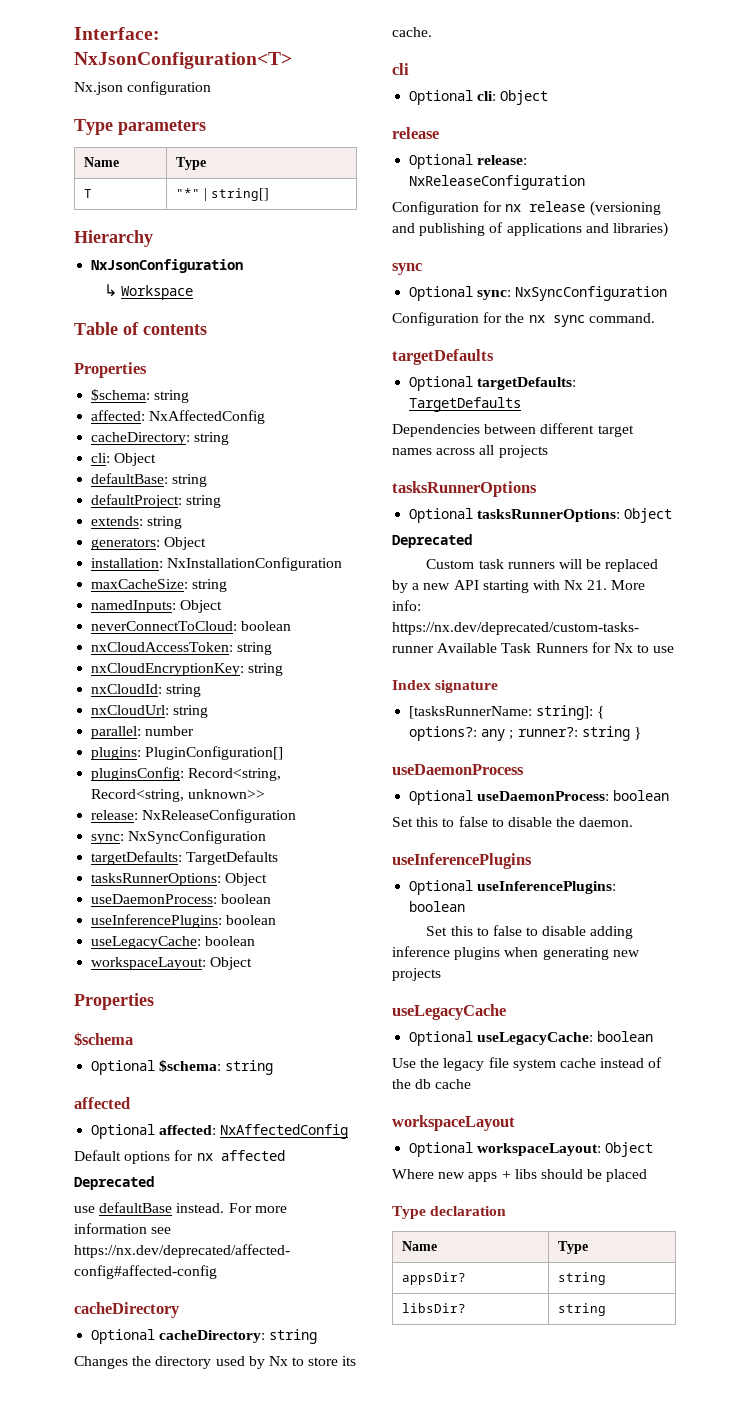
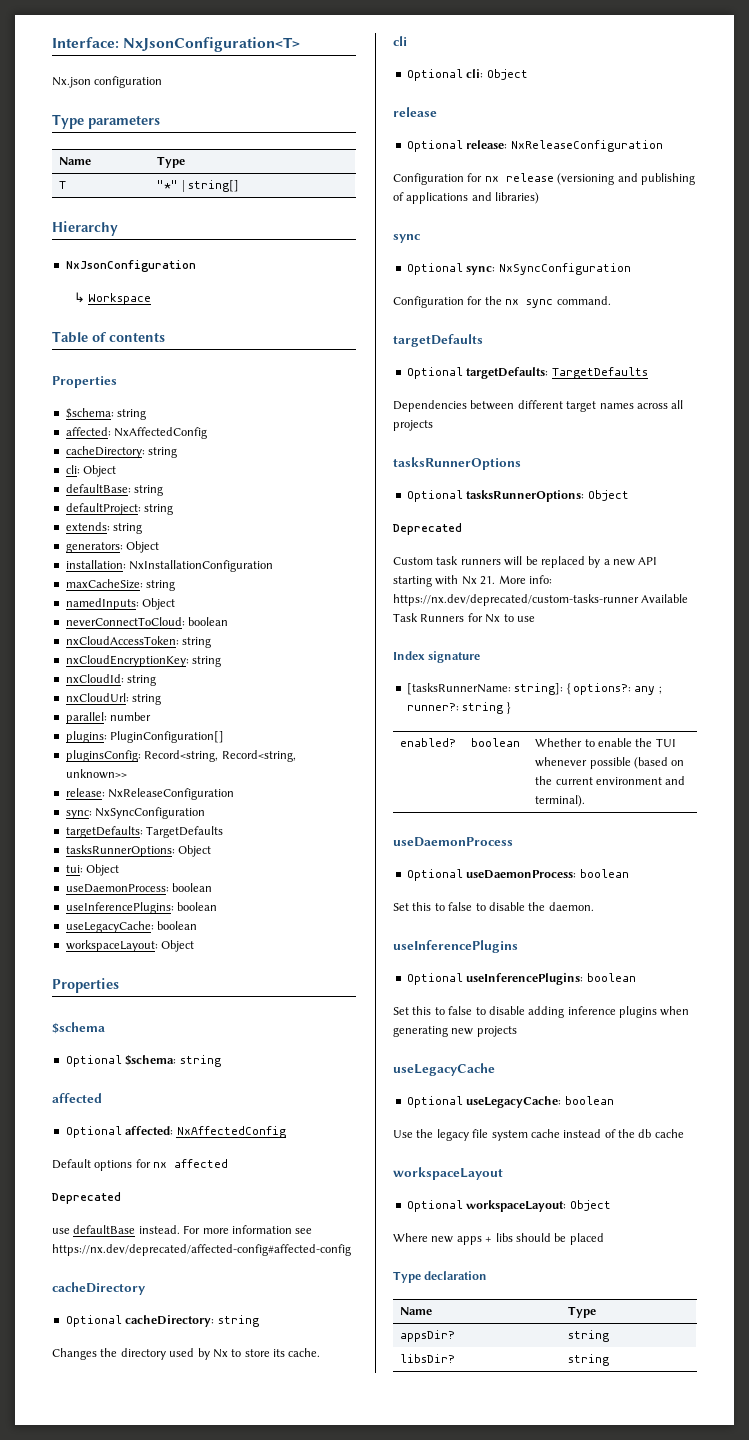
(268, 879) none -> [65,864,120,876] // tui: Object
(641, 733) none -> [400,738,457,747] [471,738,521,747] [535,738,676,747] [535,757,685,769] [535,776,686,785] [535,795,586,807] // enabled? | boolean | Whether to enable the TUI whenever possible (based on the current environment and terminal).

